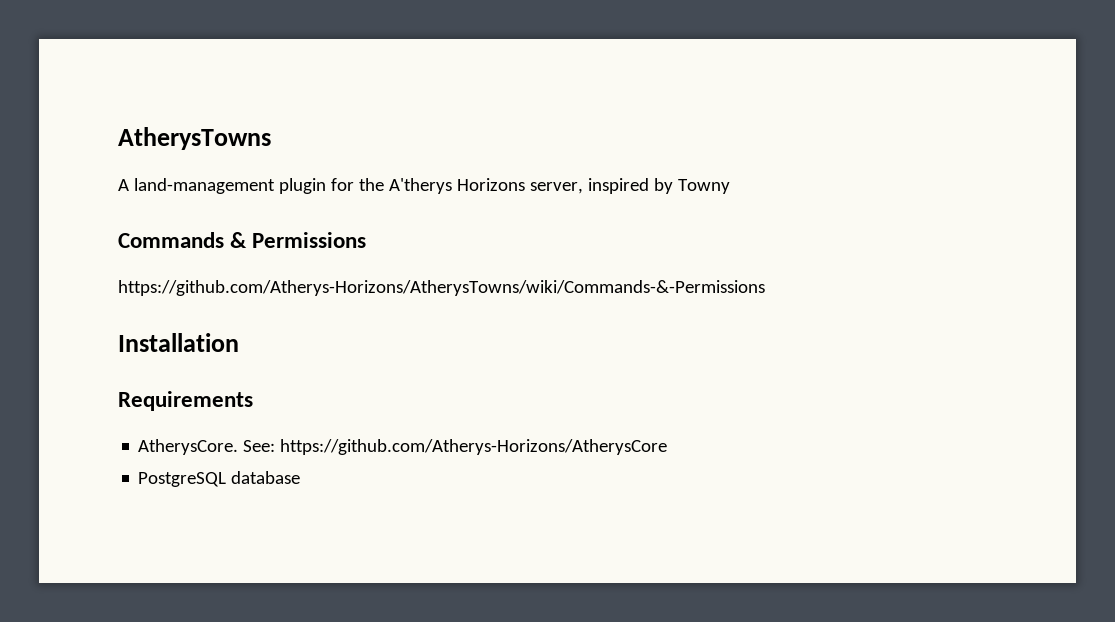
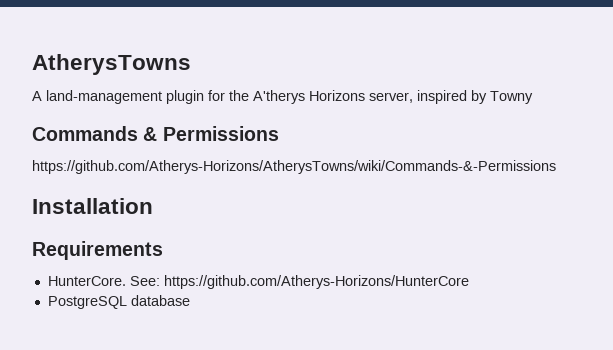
[138,439,668,455] AtherysCore. See: https://github.com/Atherys-Horizons/AtherysCore -> [47,275,469,289] HunterCore. See: https://github.com/Atherys-Horizons/HunterCore

